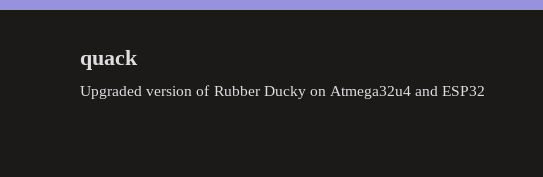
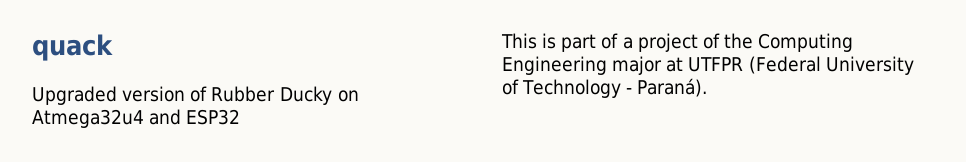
(486, 91) none -> [501,33,854,52] [502,56,914,75] [502,78,708,98] // This is part of a project of the Computing Engineering major at UTFPR (Federal University of Technology - Paraná).

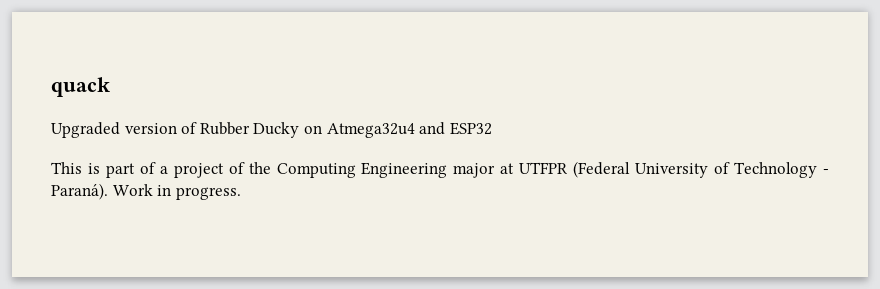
(708, 87) none -> [112,184,241,200] Work in progress.

